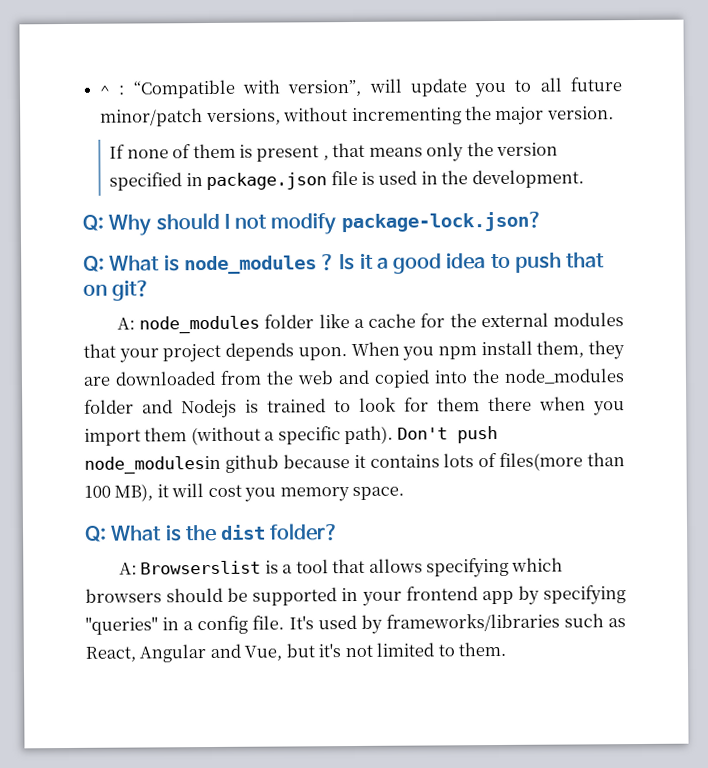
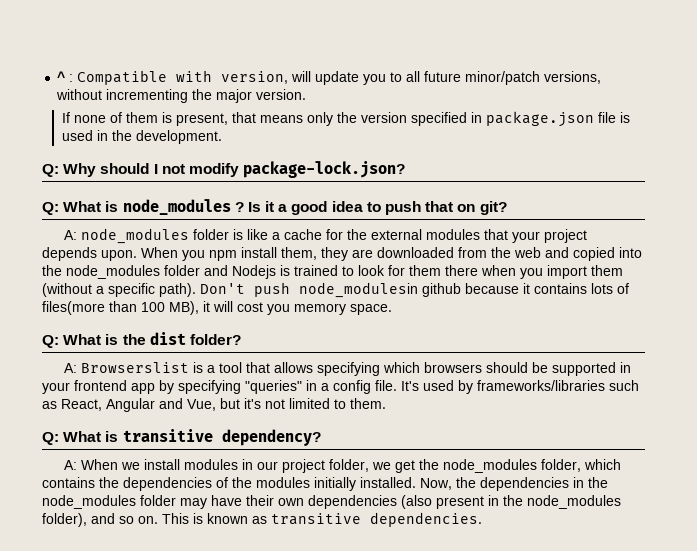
[132,79,362,99] “Compatible with version”, -> [77,70,289,85] Compatible with version,
[256,145,329,162] present , -> [175,113,228,126] present,
(315, 321) none -> [232,229,243,240] is
(507, 649) none -> [42,429,321,446] [63,459,621,473] [42,477,608,491] [42,495,621,509] [42,512,482,527] // Q: What is transitive dependency? // A: When we install modules in our project folder, we get the node_modules folder, which contains the dependencies of the modules initially installed. Now, the dependencies in the node_modules folder may have their own dependencies (also present in the node_modules folder), and so on. This is known as transitive dependencies.

